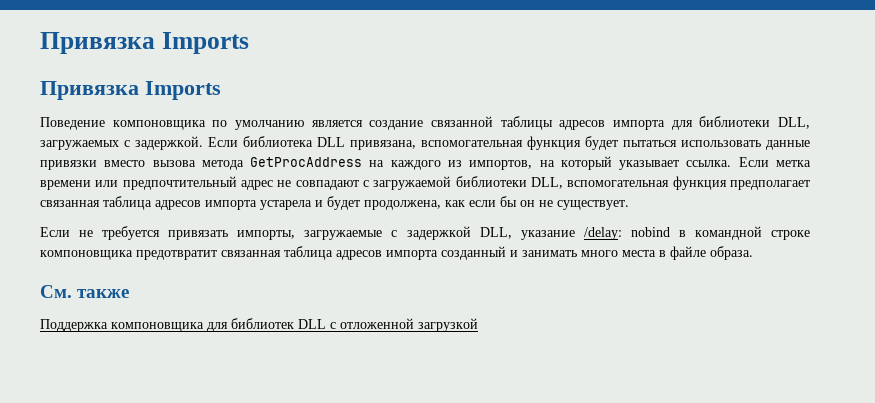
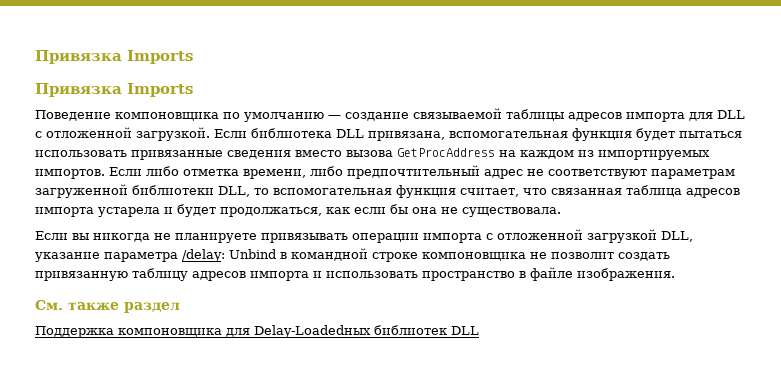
[311,116,494,130] является создание связанной -> [328,108,502,121] — создание связываемой
[699,116,810,129] [40,136,203,150] библиотеки DLL, загружаемых с задержкой. -> [717,110,745,119] [35,127,210,141] DLL с отложенной загрузкой.
[766,140,810,150] [40,160,97,170] данные привязки -> [131,150,291,160] привязанные сведения
[201,160,244,170] метода -> (393, 153) none
[390,156,812,170] [40,176,811,190] каждого из импортов, на который указывает ссылка. Если метка времени или предпочтительный адрес не совпадают с загружаемой библиотеки DLL, вспомогательная функция предполагает -> [520,150,710,160] [35,165,735,179] [35,184,547,198] каждом из импортируемых импортов. Если либо отметка времени, либо предпочтительный адрес не соответствуют параметрам загруженной библиотеки DLL, то вспомогательная функция считает, что
[364,200,441,210] продолжена, -> [220,207,322,217] продолжаться,
[520,200,629,210] [40,226,810,240] [40,246,656,260] он не существует. // Если не требуется привязать импорты, загружаемые с задержкой DLL, указание /delay: nobind в командной строке компоновщика предотвратит связанная таблица адресов импорта созданный и занимать много места -> [412,207,561,217] [35,229,693,243] [35,248,670,262] [35,268,515,281] она не существовала. // Если вы никогда не планируете привязывать операции импорта с отложенной загрузкой DLL, указание параметра /delay: Unbind в командной строке компоновщика не позволит создать привязанную таблицу адресов импорта и использовать пространство
[710,246,753,260] образа. -> [577,268,675,281] изображения.
(130, 293) none -> [124,302,180,313] раздел
(228, 327) none -> [254,325,371,338] Delay-Loadedных
[330,318,478,332] с отложенной загрузкой -> (479, 330) none

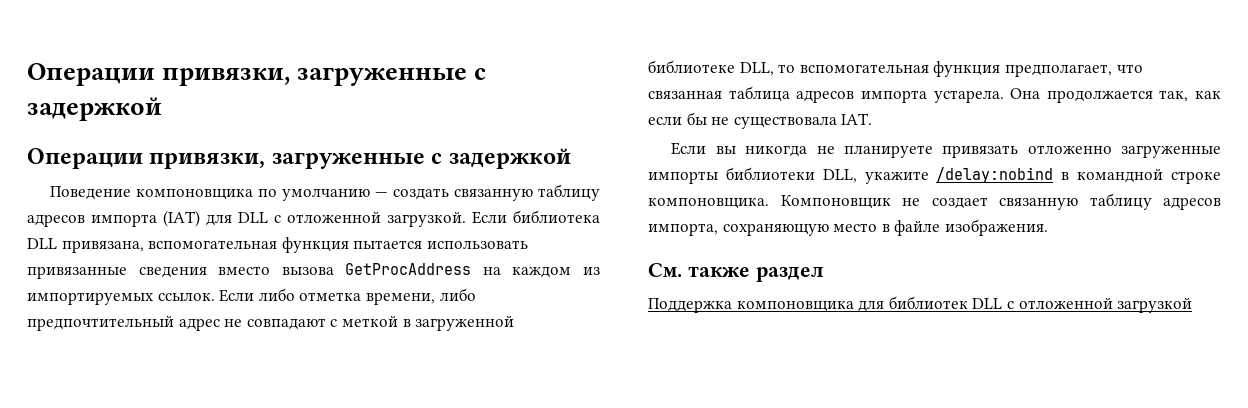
[35,50,193,64] [35,83,193,97] Привязка Imports // Привязка Imports -> [27,63,487,86] [27,97,162,121] [27,148,571,169] Операции привязки, загруженные с задержкой // Операции привязки, загруженные с задержкой
[345,108,685,122] создание связываемой таблицы адресов импорта -> [393,184,600,201] [27,210,200,227] создать связанную таблицу адресов импорта (IAT)
[636,128,742,141] будет пытаться -> [353,240,423,249] пытается
[35,169,105,179] импортов. -> [157,292,215,301] ссылок.
[548,169,735,179] [35,184,214,198] соответствуют параметрам загруженной библиотеки -> [246,315,515,331] [648,60,735,73] совпадают с меткой в загруженной библиотеке
[460,188,519,197] считает, -> [1004,64,1112,77] предполагает,
[98,204,561,217] устарела и будет продолжаться, как если бы она не существовала. -> [933,88,1221,103] [648,112,873,129] устарела. Она продолжается так, как если бы не существовала IAT.
[261,229,693,243] [35,248,670,262] [35,268,515,281] привязывать операции импорта с отложенной загрузкой DLL, указание параметра /delay: Unbind в командной строке компоновщика не позволит создать привязанную таблицу адресов импорта и использовать пространство -> [942,145,1221,158] [648,167,1221,184] [648,193,1221,210] [648,223,878,236] привязать отложенно загруженные импорты библиотеки DLL, укажите /delay:nobind в командной строке компоновщика. Компоновщик не создает связанную таблицу адресов импорта, сохраняющую место
[254,325,371,338] Delay-Loadedных -> (885, 306) none
(479, 330) none -> [1006,297,1193,313] с отложенной загрузкой

